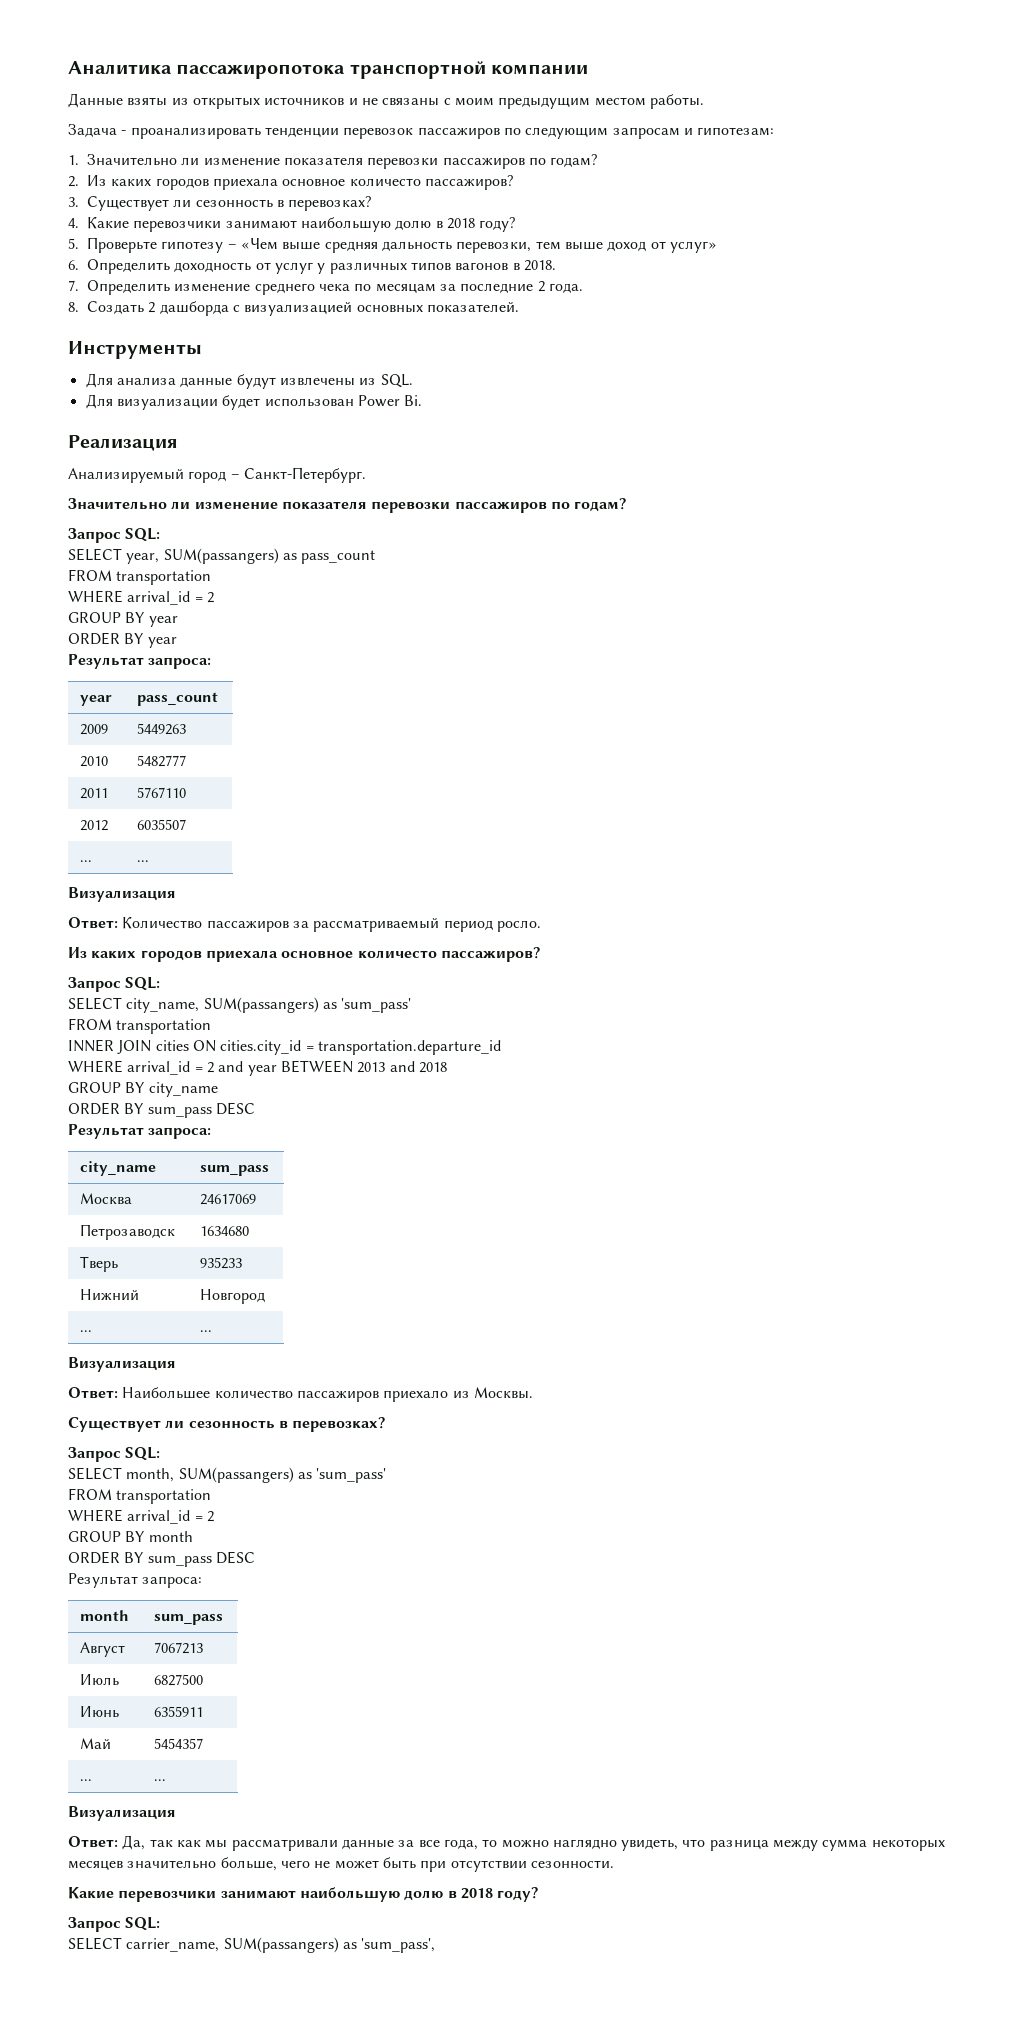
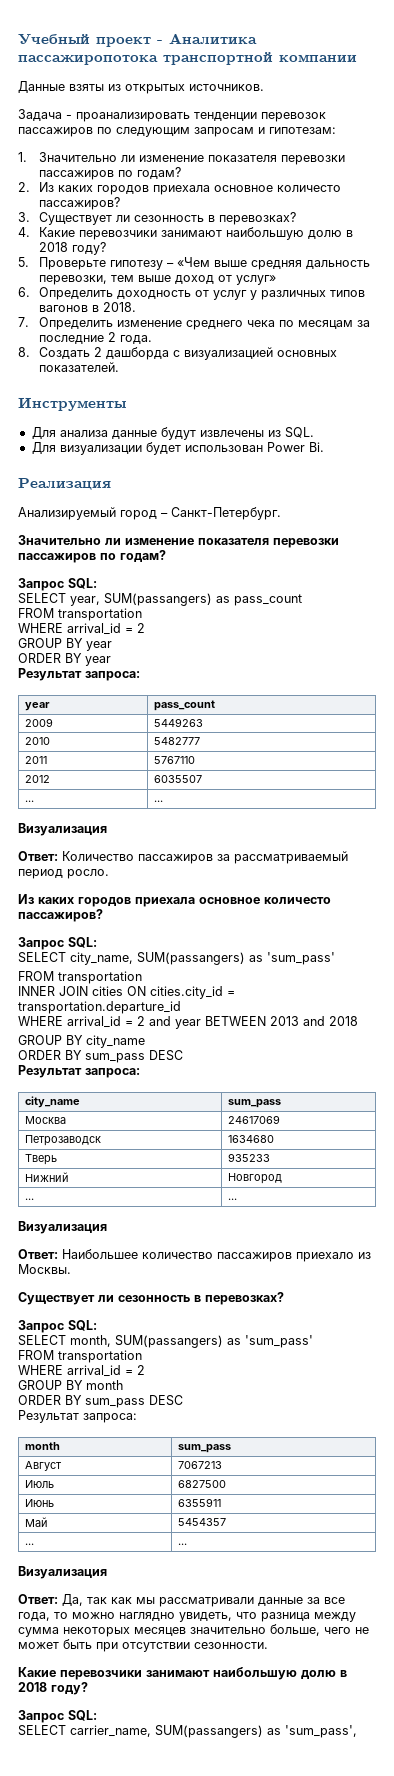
(68, 67) none -> [18,34,163,47] Учебный проект -
[264,94,704,109] источников и не связаны с моим предыдущим местом работы. -> [189,84,264,91] источников.

